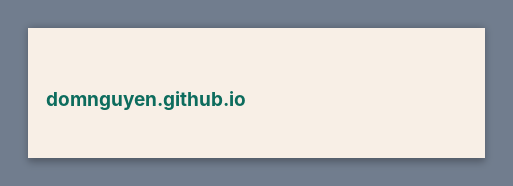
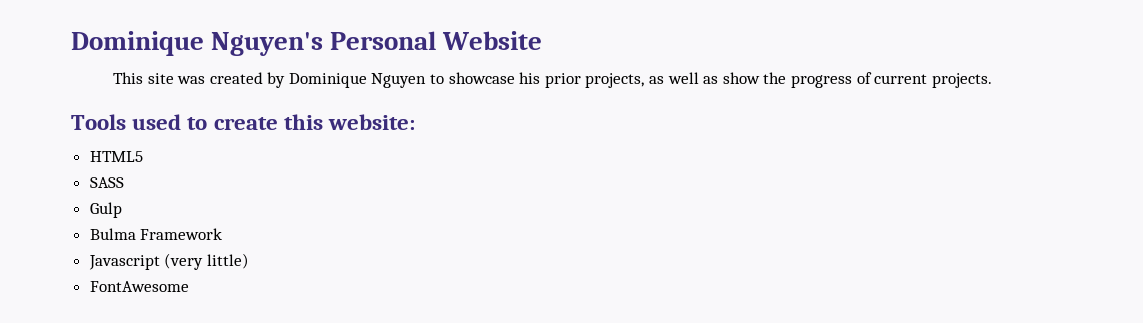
[46,91,246,111] domnguyen.github.io -> [71,31,543,56] [112,72,992,88] [71,114,416,130] [89,151,143,162] [89,177,124,188] [89,202,122,218] [89,228,223,240] [88,253,249,270] [89,281,189,292] Dominique Nguyen's Personal Website // This site was created by Dominique Nguyen to showcase his prior projects, as well as show the progress of current projects. // Tools used to create this website: // HTML5 // SASS // Gulp // Bulma Framework // Javascript (very little) // FontAwesome

